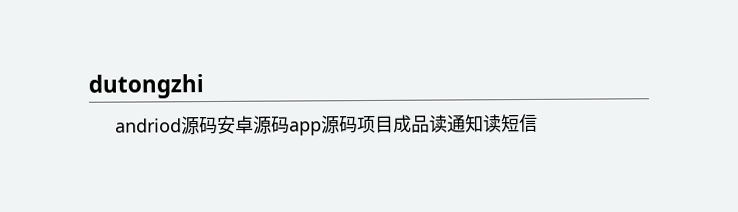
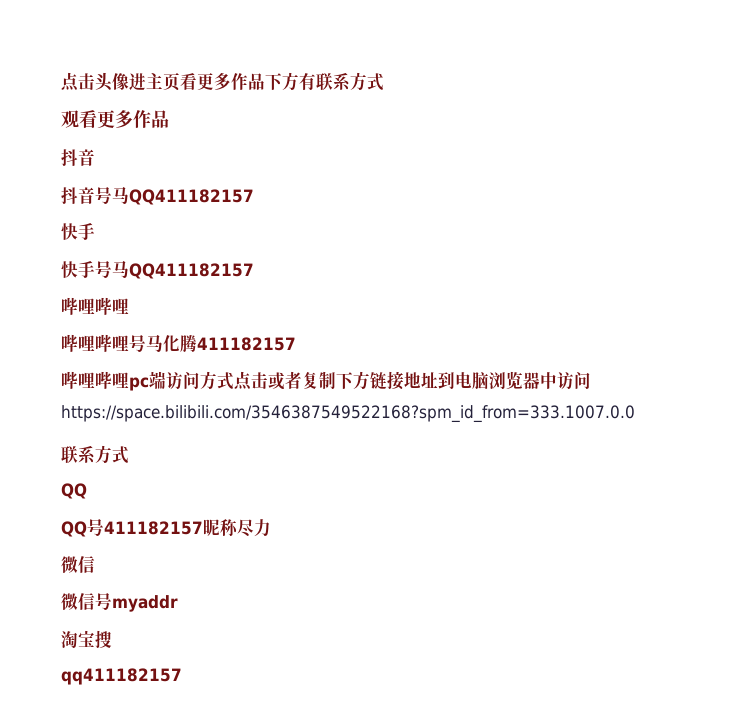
[88,74,204,99] [114,113,538,136] dutongzhi // andriod源码安卓源码app源码项目成品读通知读短信 -> [61,72,384,92] [61,110,169,128] [61,149,95,166] [61,186,254,205] [61,223,95,240] [61,260,254,279] [61,297,129,315] [61,334,296,353] [61,371,591,391] [61,405,635,423] [61,445,129,464] [61,483,87,499] [61,519,271,537] [61,556,95,574] [61,593,178,612] [61,630,112,648] [61,668,182,685] 点击头像进主页看更多作品下方有联系方式 // 观看更多作品 // 抖音 // 抖音号马QQ411182157 // 快手 // 快手号马QQ411182157 // 哔哩哔哩 // 哔哩哔哩号马化腾411182157 // 哔哩哔哩pc端访问方式点击或者复制下方链接地址到电脑浏览器中访问 // https://space.bilibili.com/3546387549522168?spm_id_from=333.1007.0.0 // 联系方式 // QQ // QQ号411182157昵称尽力 // 微信 // 微信号myaddr // 淘宝搜 // qq411182157

